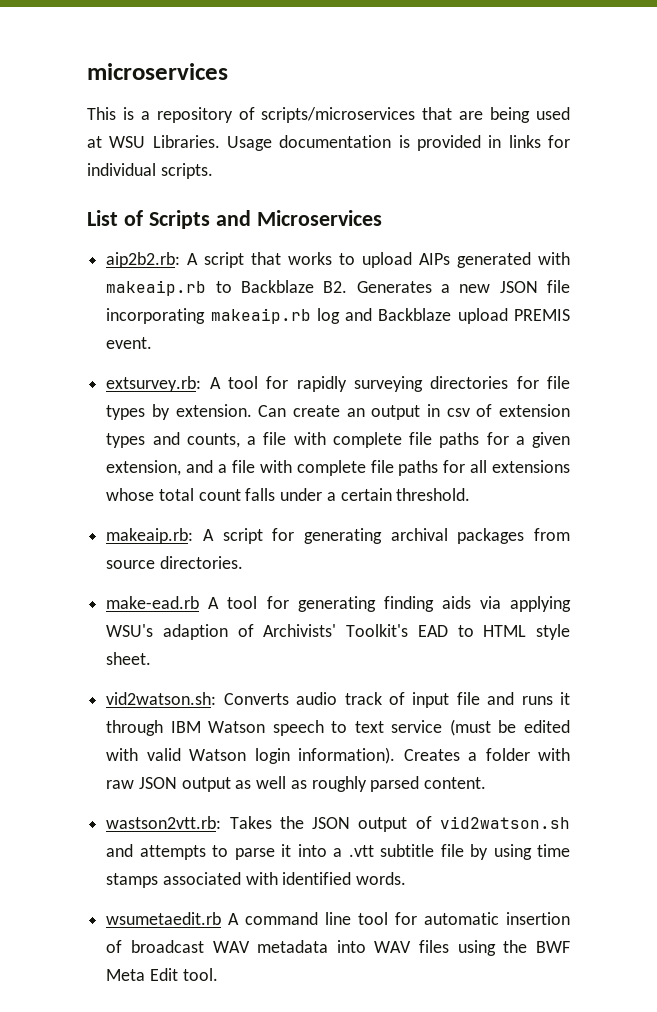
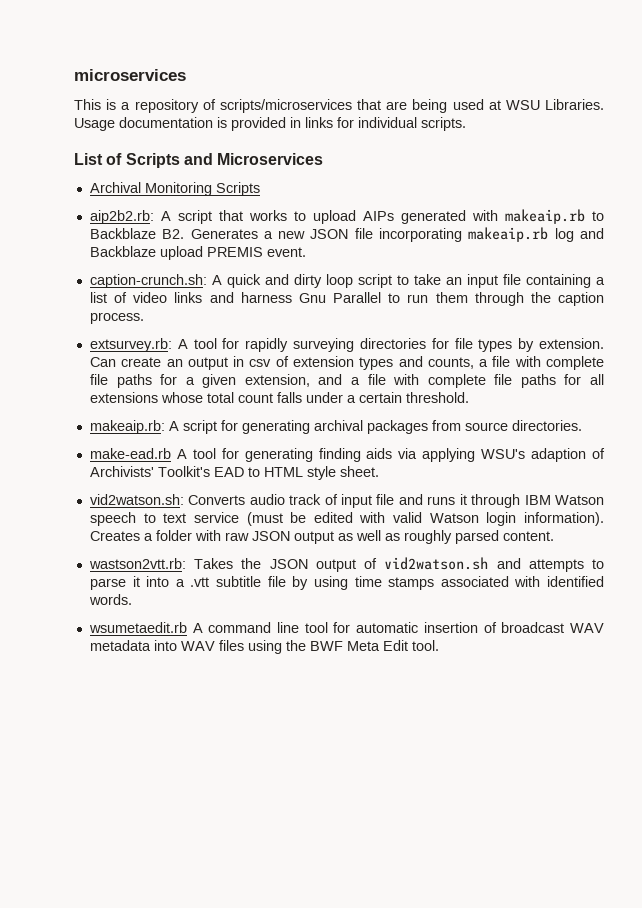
(382, 218) none -> [89,182,260,196] // Archival Monitoring Scripts
(153, 343) none -> [89,274,605,288] [89,292,604,306] [89,312,144,324] // caption-crunch.sh: A quick and dirty loop script to take an input file containing a list of video links and harness Gnu Parallel to run them through the caption process.

